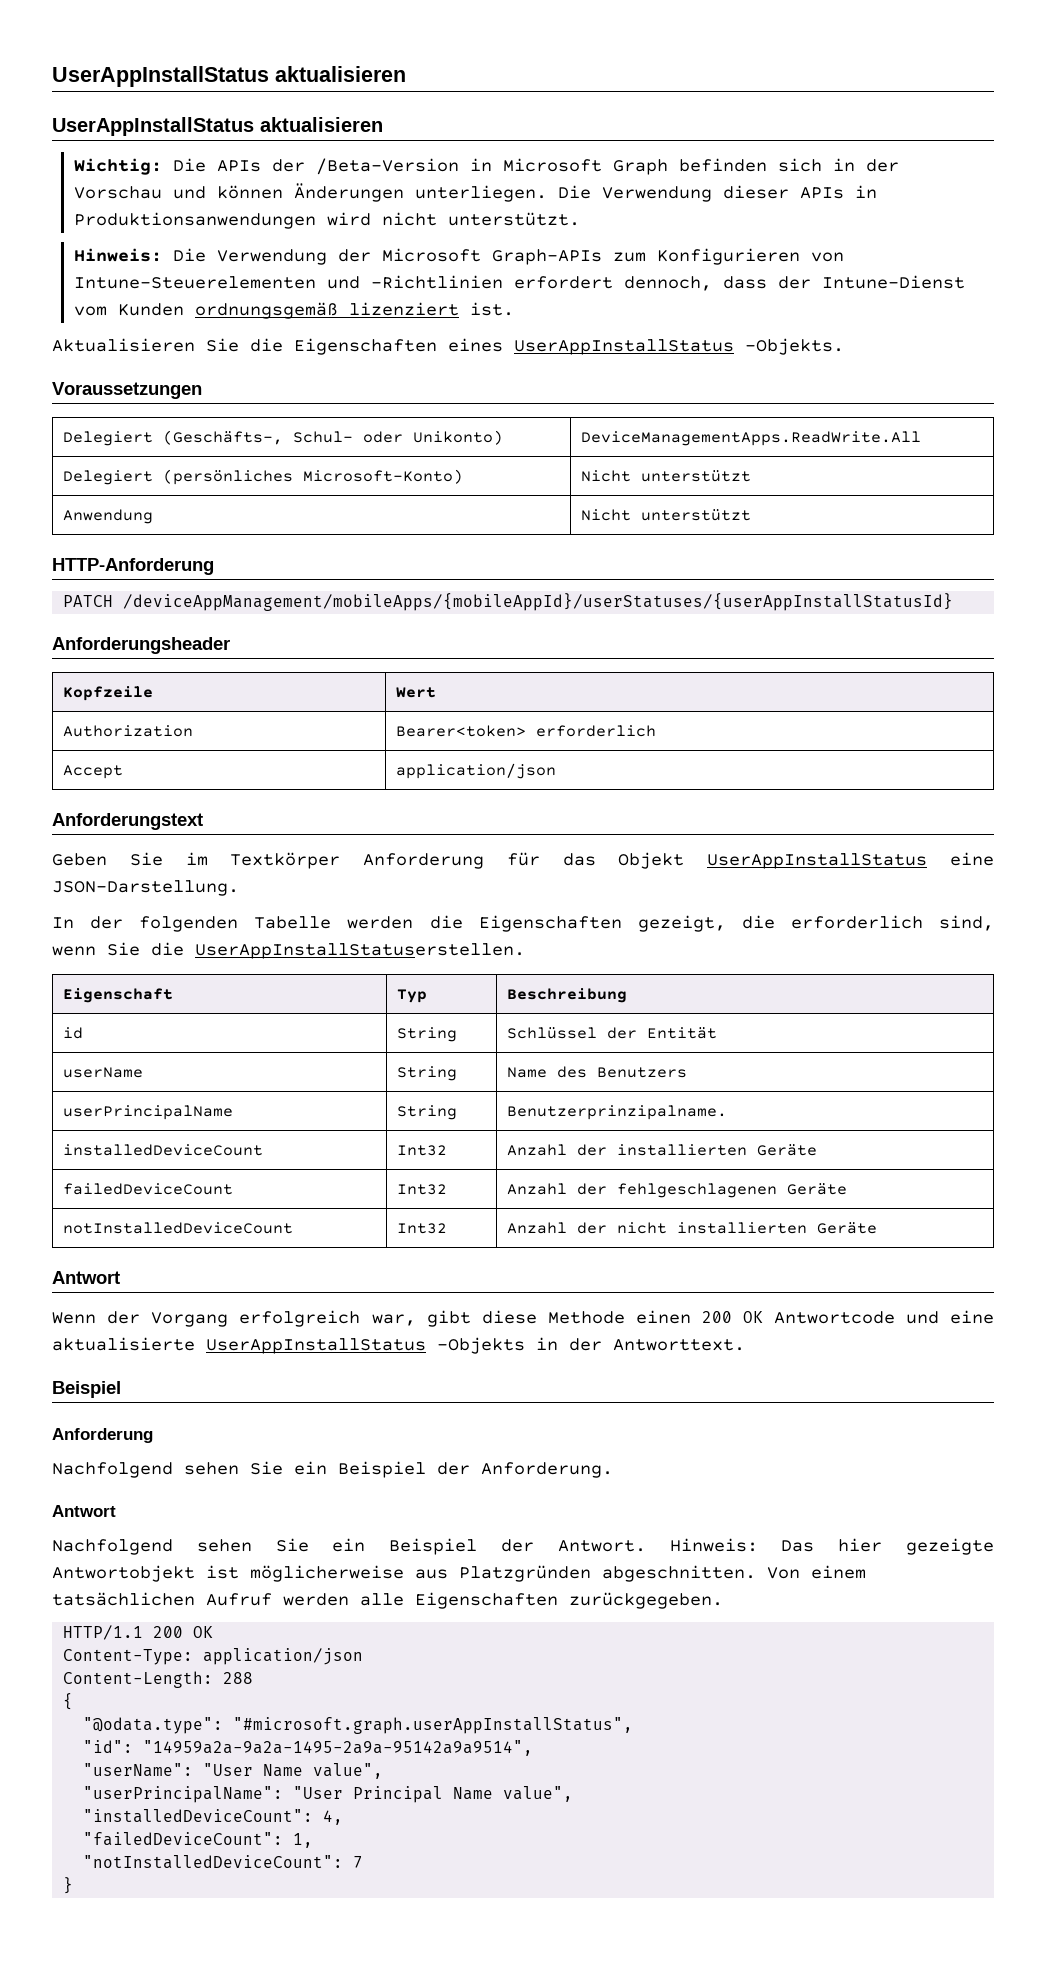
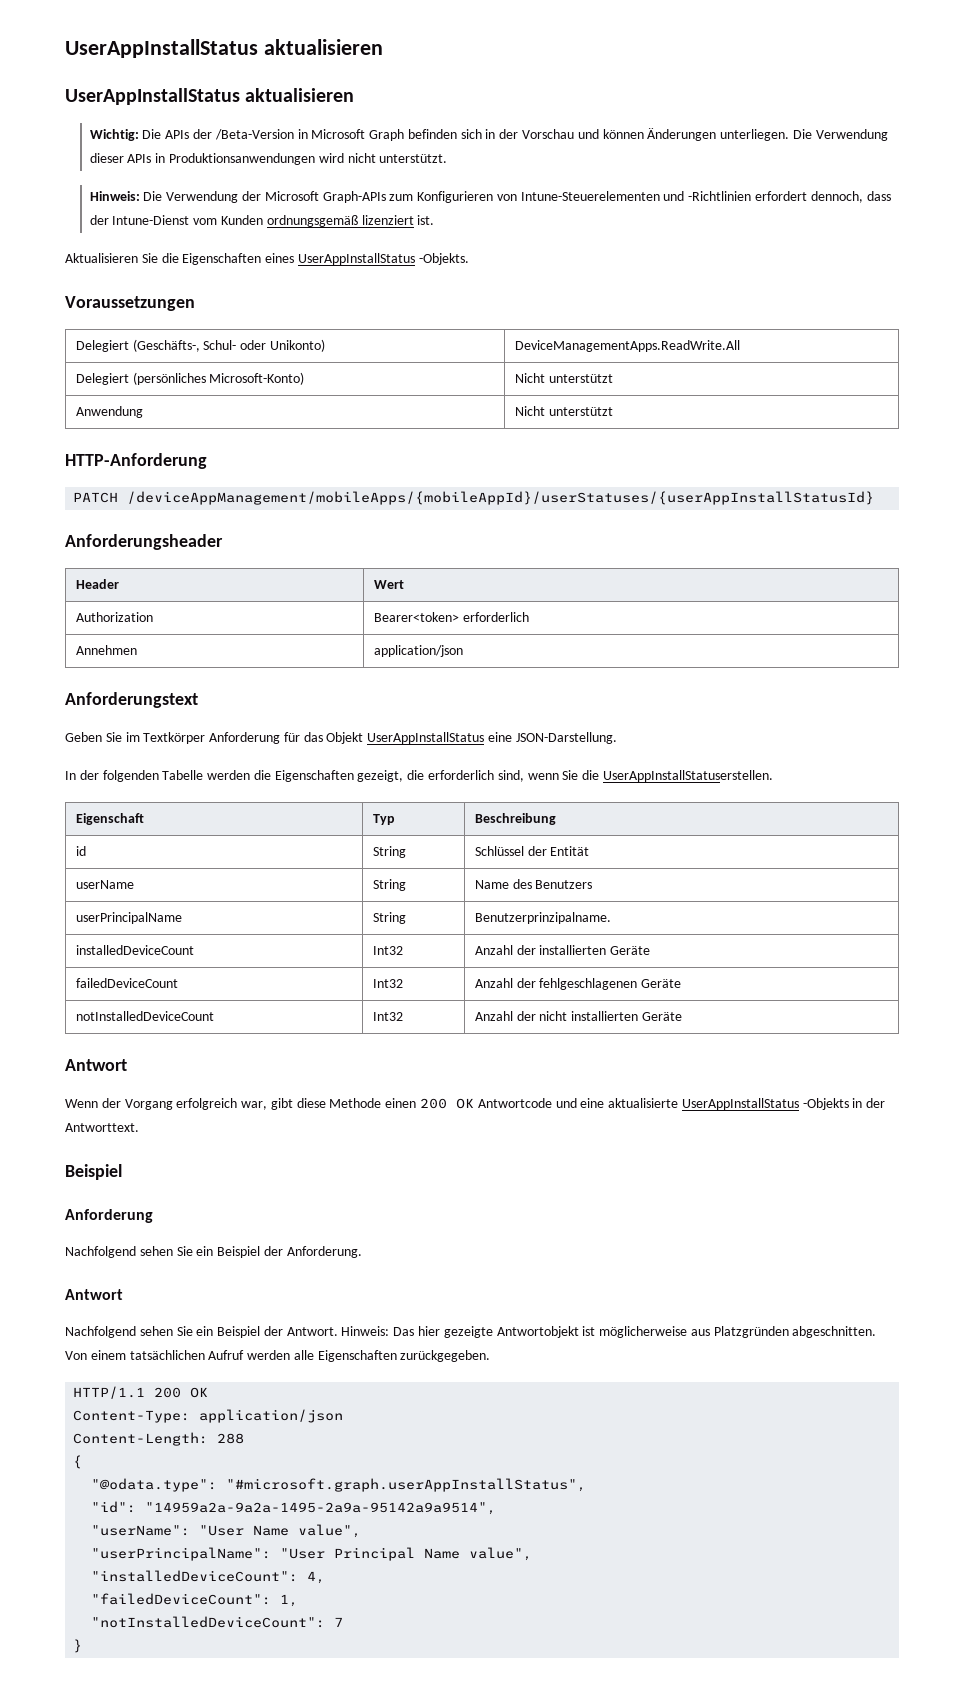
[63,686,154,701] Kopfzeile -> [75,579,119,589] Header
[63,765,124,779] Accept -> [75,645,137,655] Annehmen

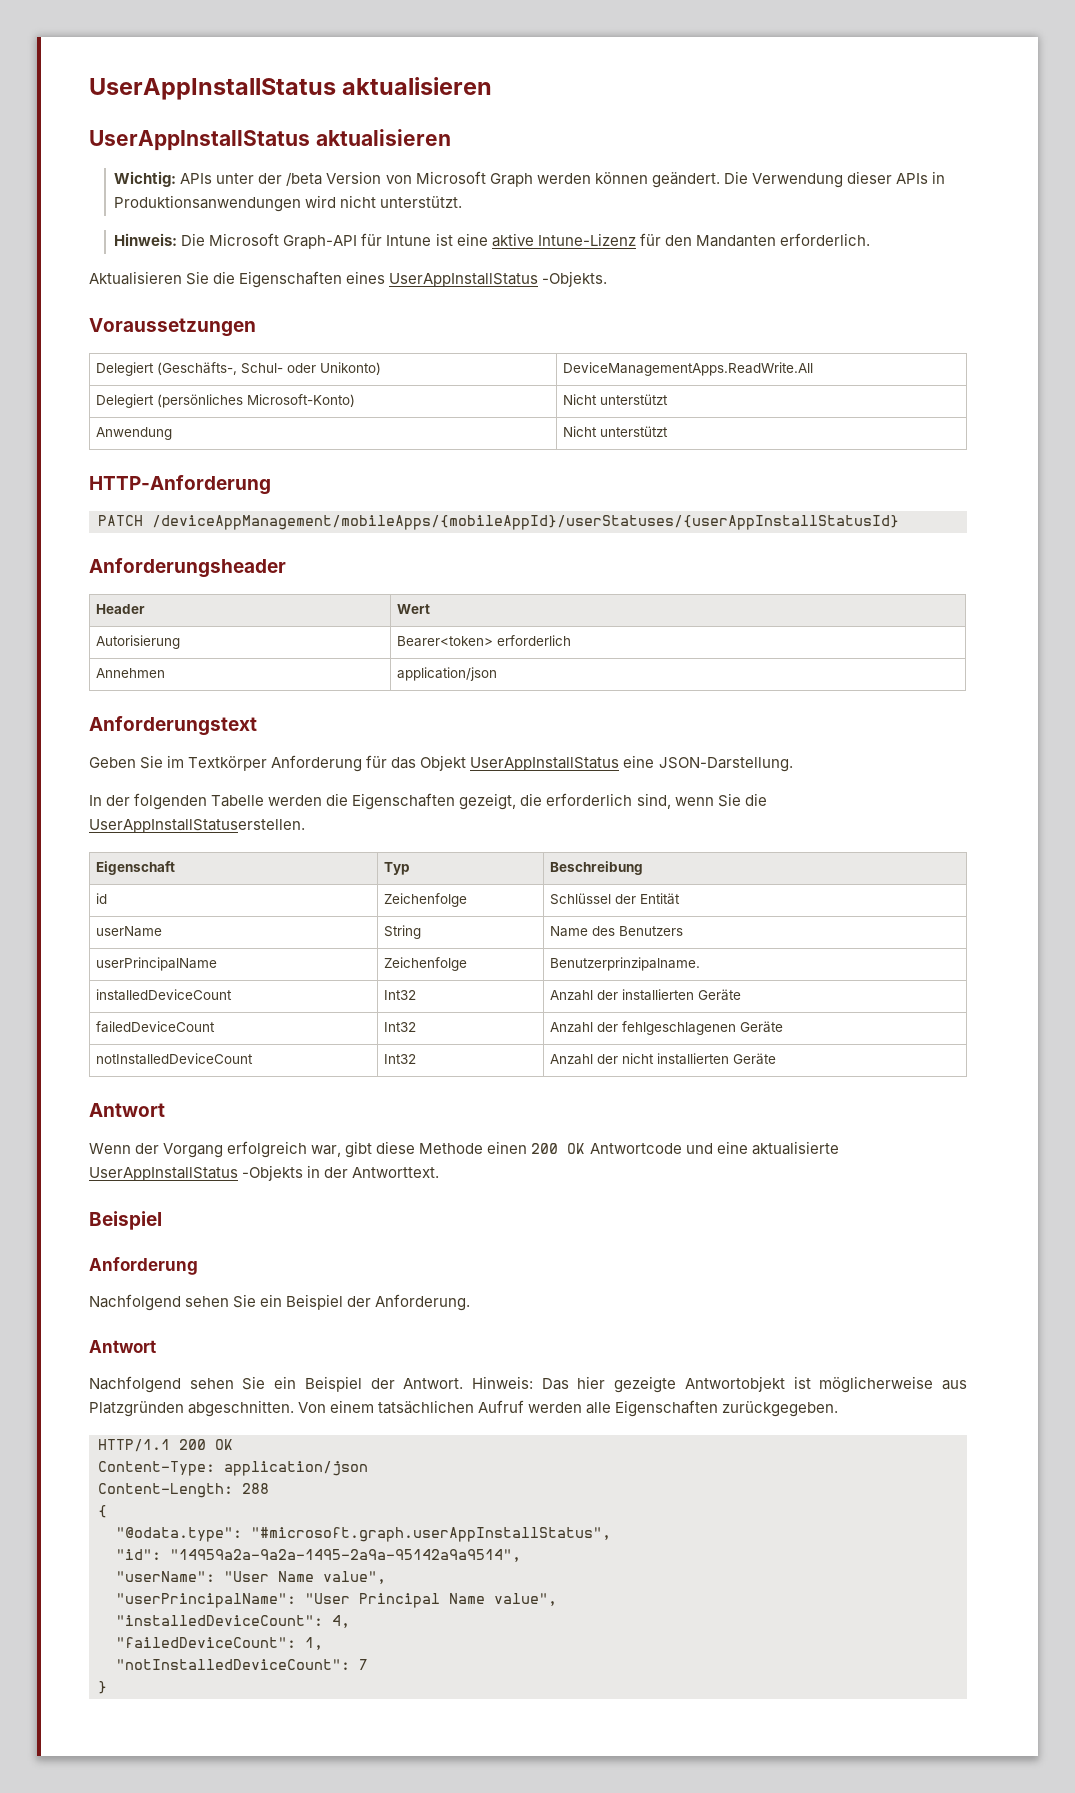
[142,128,790,141] Die APIs der /Beta-Version in Microsoft Graph befinden sich in der Vorschau und können Änderungen unterliegen. -> [180,171,720,188] APIs unter der /beta Version von Microsoft Graph werden können geändert.
[166,191,891,203] [89,215,435,227] Verwendung der Microsoft Graph-APIs zum Konfigurieren von Intune-Steuerelementen und -Richtlinien erfordert dennoch, dass der Intune-Dienst vom Kunden ordnungsgemäß lizenziert ist. -> [209,233,870,249] Microsoft Graph-API für Intune ist eine aktive Intune-Lizenz für den Mandanten erforderlich.
[75,612,153,622] Authorization -> [96,635,181,649] Autorisierung
[372,846,406,858] String -> [384,893,468,907] Zeichenfolge
[372,912,406,924] String -> [384,957,468,971] Zeichenfolge

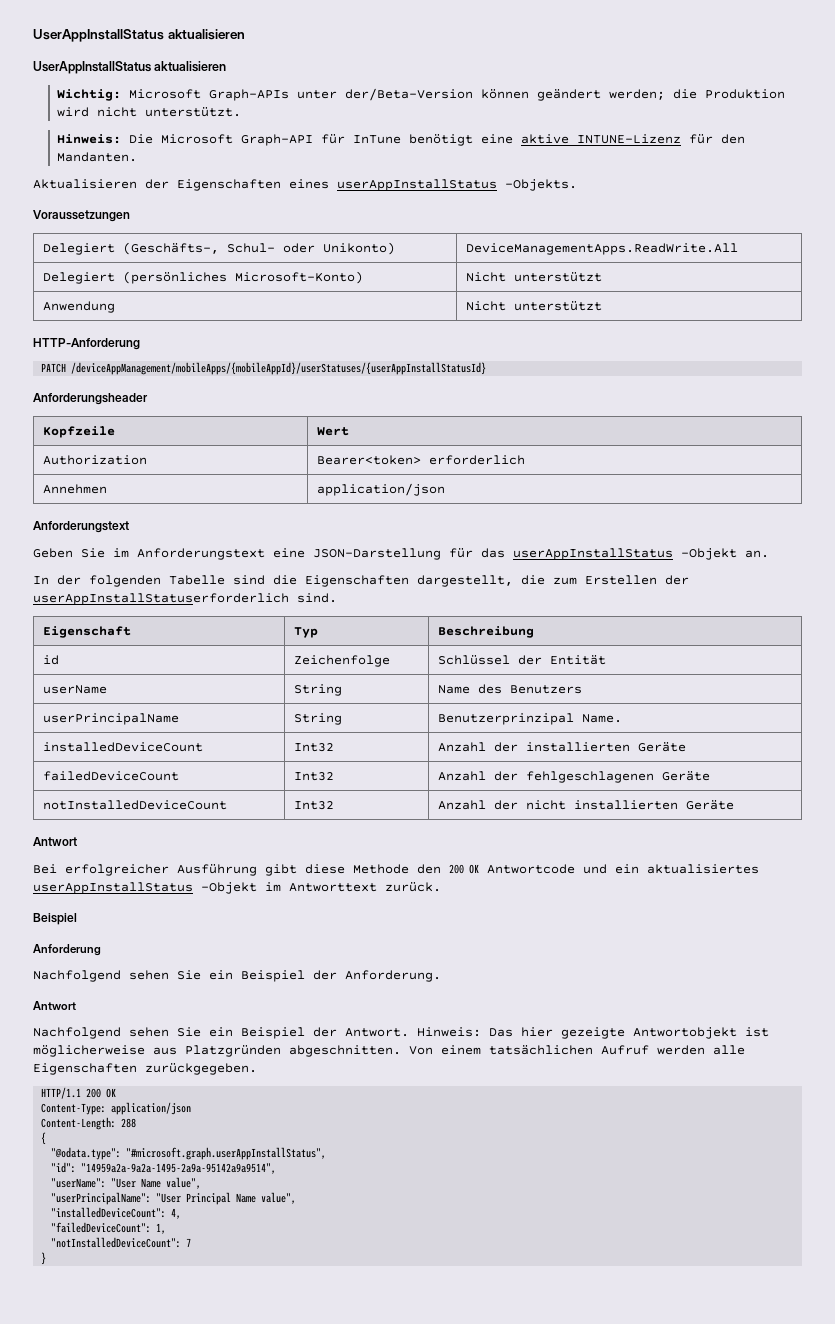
[180,171,946,188] [114,195,302,212] APIs unter der /beta Version von Microsoft Graph werden können geändert. Die Verwendung dieser APIs in Produktionsanwendungen -> [129,88,786,101] Microsoft Graph-APIs unter der/Beta-Version können geändert werden; die Produktion
[386,233,453,246] Intune ist -> [353,134,474,146] InTune benötigt
[537,233,636,246] Intune-Lizenz -> [577,134,682,144] INTUNE-Lizenz
[695,233,870,247] Mandanten erforderlich. -> [57,152,138,162] Mandanten.
[186,271,236,285] Sie die -> [145,179,169,189] der
[389,273,539,287] UserAppInstallStatus -> [337,179,497,191] userAppInstallStatus
[96,604,146,614] Header -> [43,426,116,438] Kopfzeile
[96,635,181,649] Autorisierung -> [43,455,148,465] Authorization
[188,755,793,772] Textkörper Anforderung für das Objekt UserAppInstallStatus eine JSON-Darstellung. -> [137,548,769,560] Anforderungstext eine JSON-Darstellung für das userAppInstallStatus -Objekt an.
[268,793,767,810] [89,819,305,833] werden die Eigenschaften gezeigt, die erforderlich sind, wenn Sie die UserAppInstallStatuserstellen. -> [233,575,689,587] [33,593,337,605] sind die Eigenschaften dargestellt, die zum Erstellen der userAppInstallStatuserforderlich sind.
[384,957,468,971] [550,957,701,971] Zeichenfolge | Benutzerprinzipalname. -> [294,713,343,725] [438,713,623,725] String | Benutzerprinzipal Name.
[89,1141,342,1158] Wenn der Vorgang erfolgreich war, -> [33,864,257,876] Bei erfolgreicher Ausführung
[487,1141,528,1154] einen -> [417,864,441,874] den
[716,1141,839,1155] [89,1165,440,1181] eine aktualisierte UserAppInstallStatus -Objekts in der Antworttext. -> [615,864,759,874] [33,882,441,894] ein aktualisiertes userAppInstallStatus -Objekt im Antworttext zurück.

